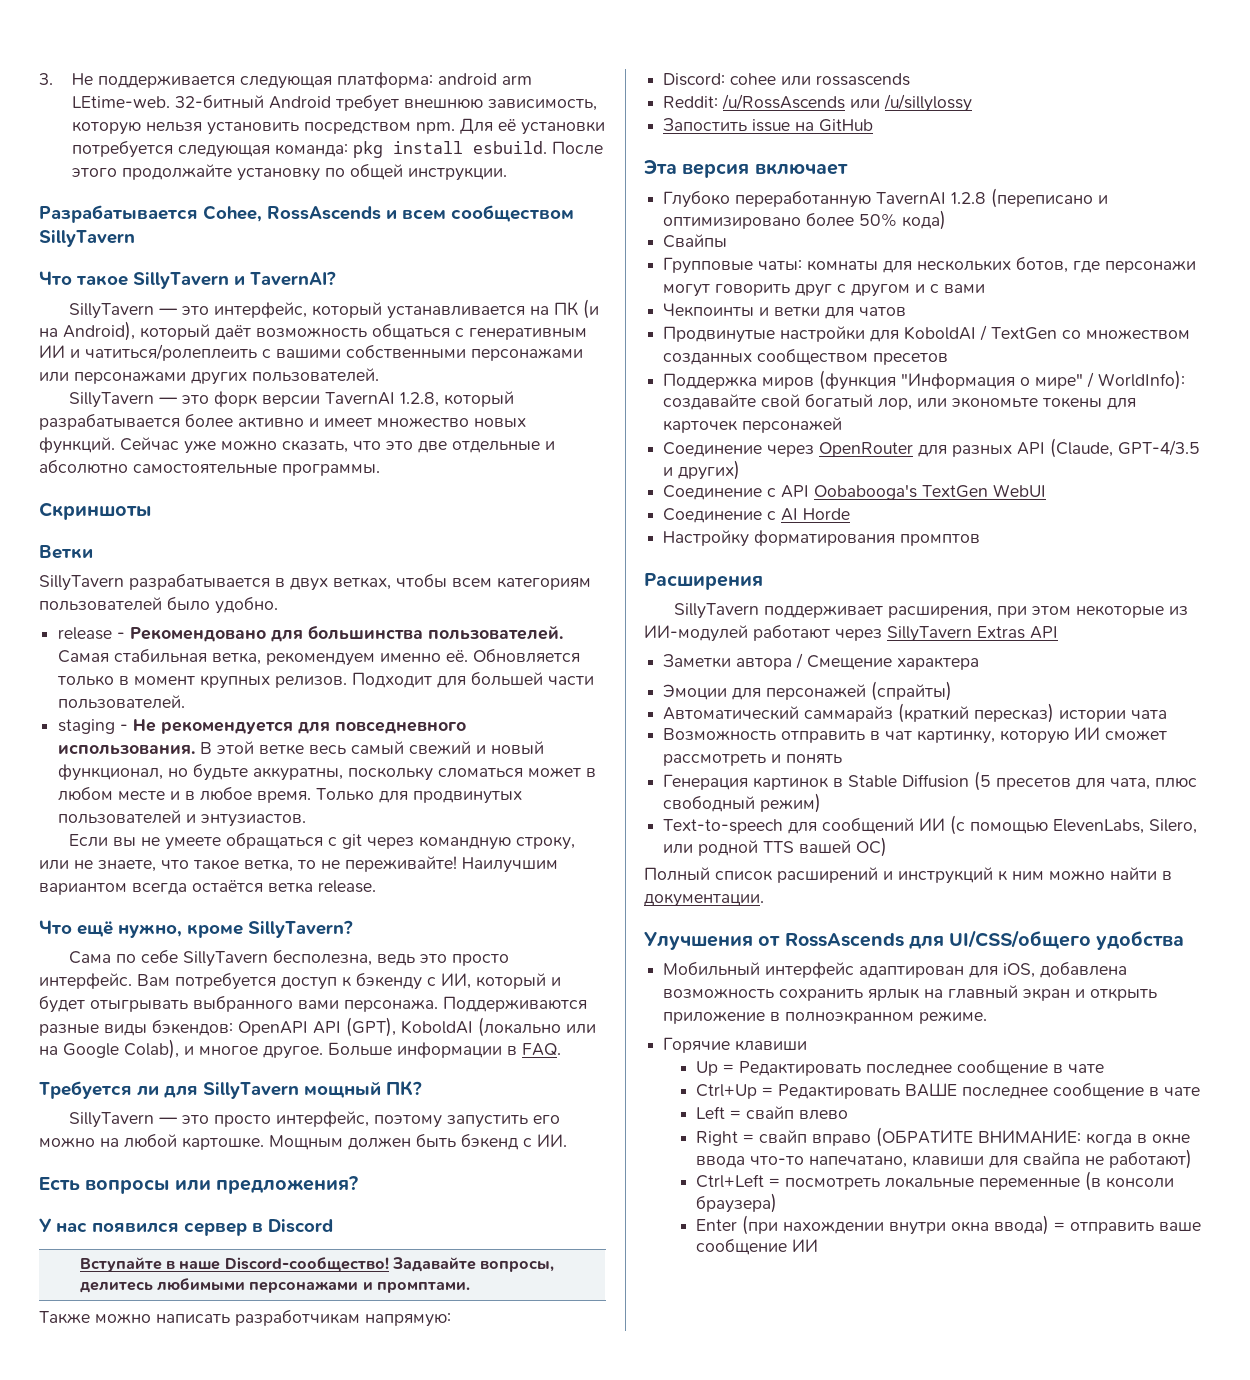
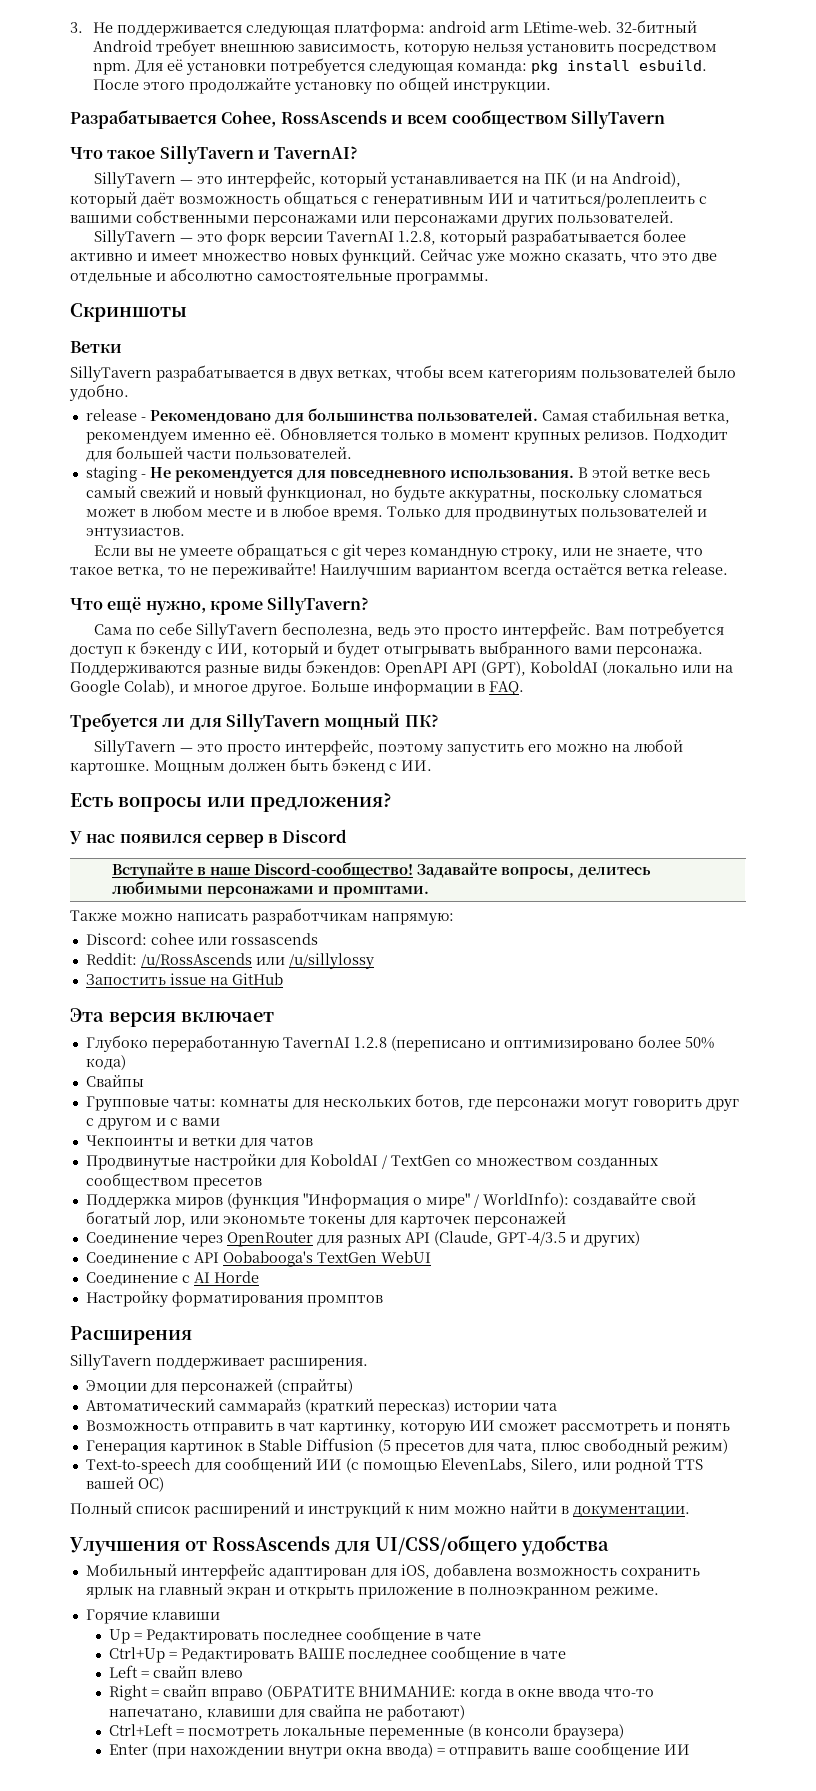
[888,605,1189,618] [644,624,1058,642] [663,653,980,670] расширения, при этом некоторые из ИИ-модулей работают через SillyTavern Extras API // Заметки автора / Смещение характера -> [269,1358,368,1370] расширения.

